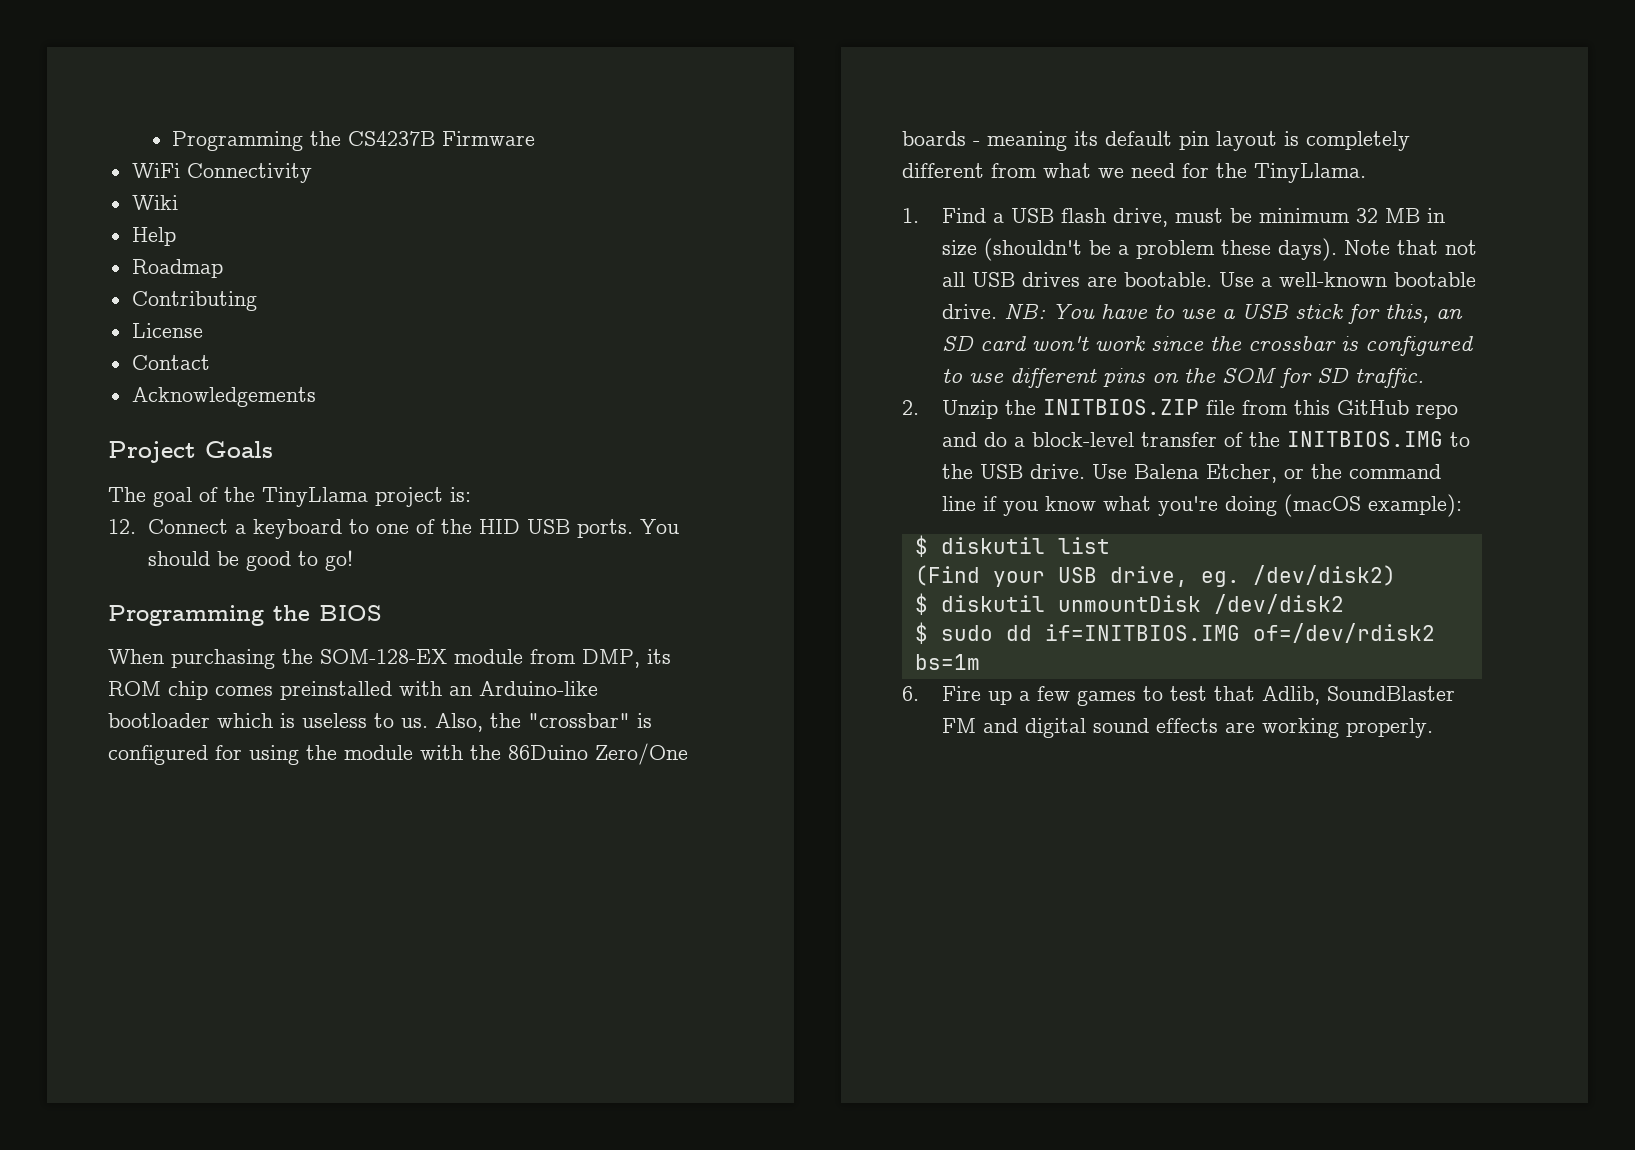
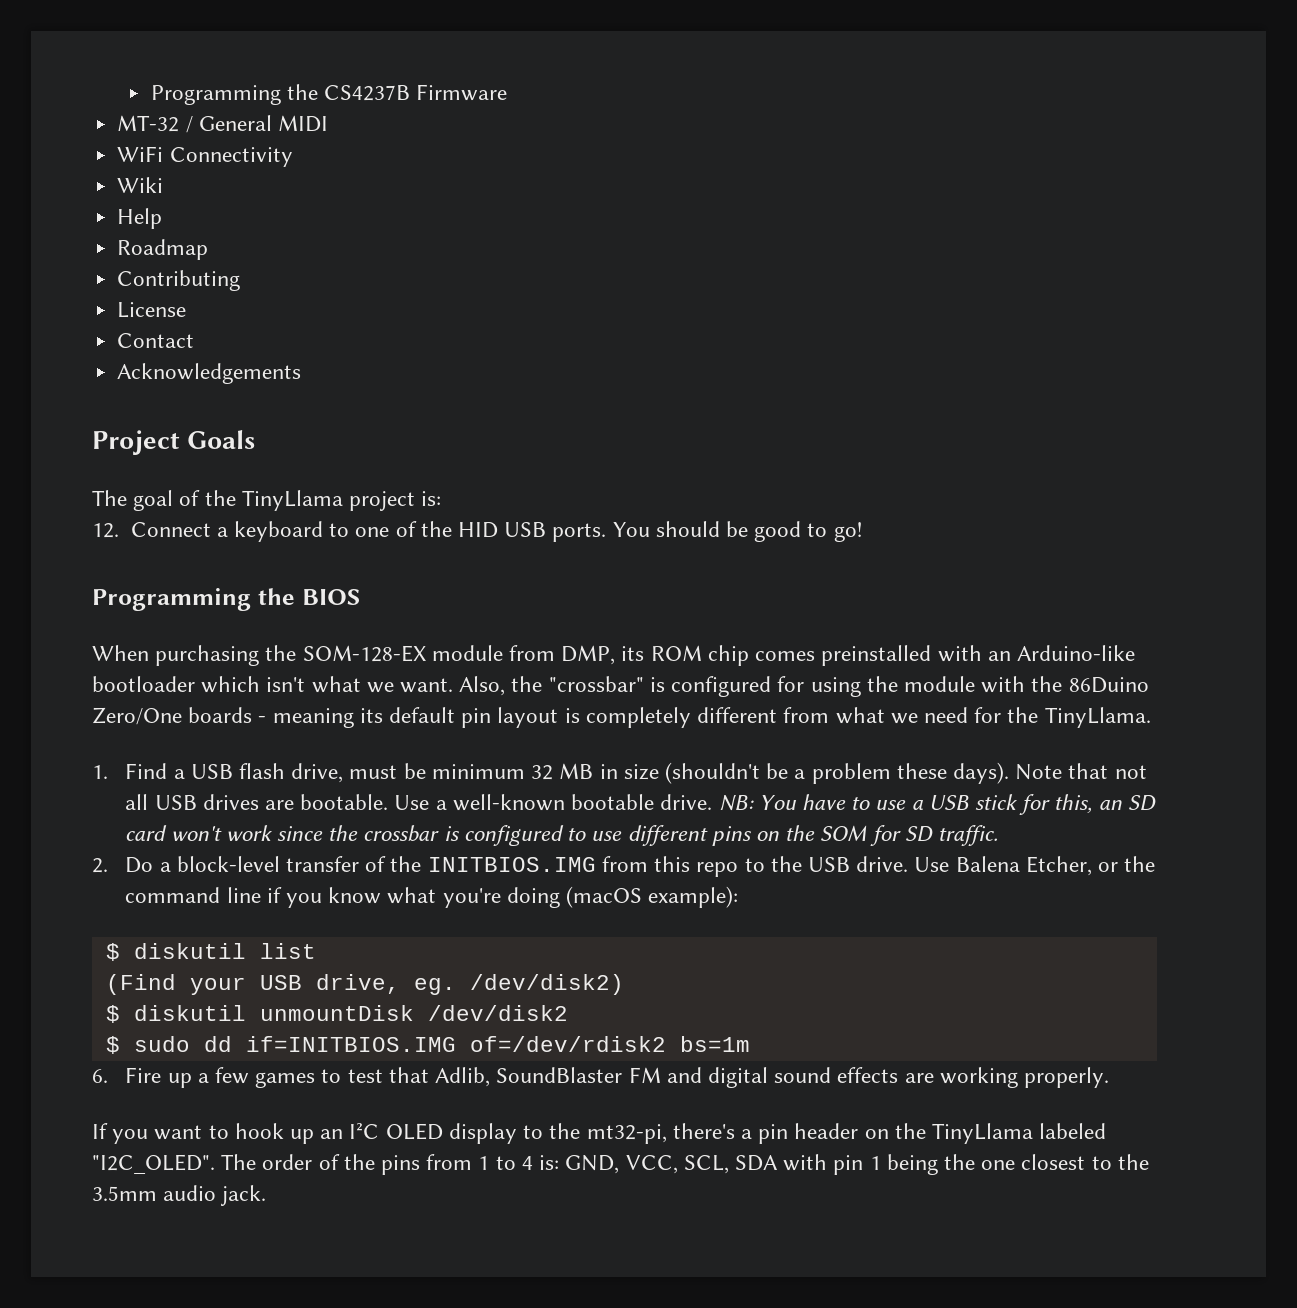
(535, 138) none -> [117,115,328,133] // MT-32 / General MIDI
[280,713,428,728] is useless to us. -> [266,676,454,693] isn't what we want.
[942,399,1459,419] [942,432,1008,447] Unzip the INITBIOS.ZIP file from this GitHub repo and do -> [125,857,154,873] Do
(1444, 439) none -> [601,856,739,877] from this repo
(1434, 728) none -> [92,1123,1107,1144] [92,1154,1149,1175] [92,1185,267,1206] // If you want to hook up an I²C OLED display to the mt32-pi, there's a pin header on the TinyLlama labeled "I2C_OLED". The order of the pins from 1 to 4 is: GND, VCC, SCL, SDA with pin 1 being the one closest to the 3.5mm audio jack.

